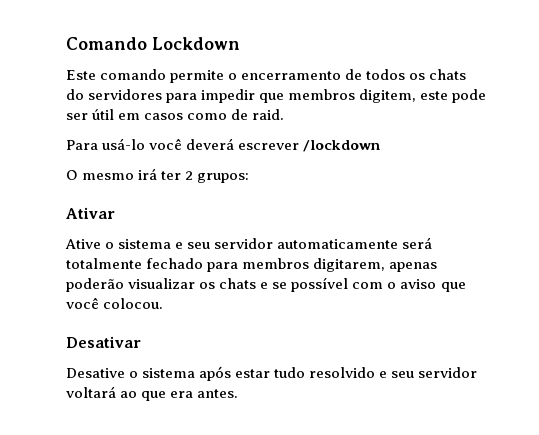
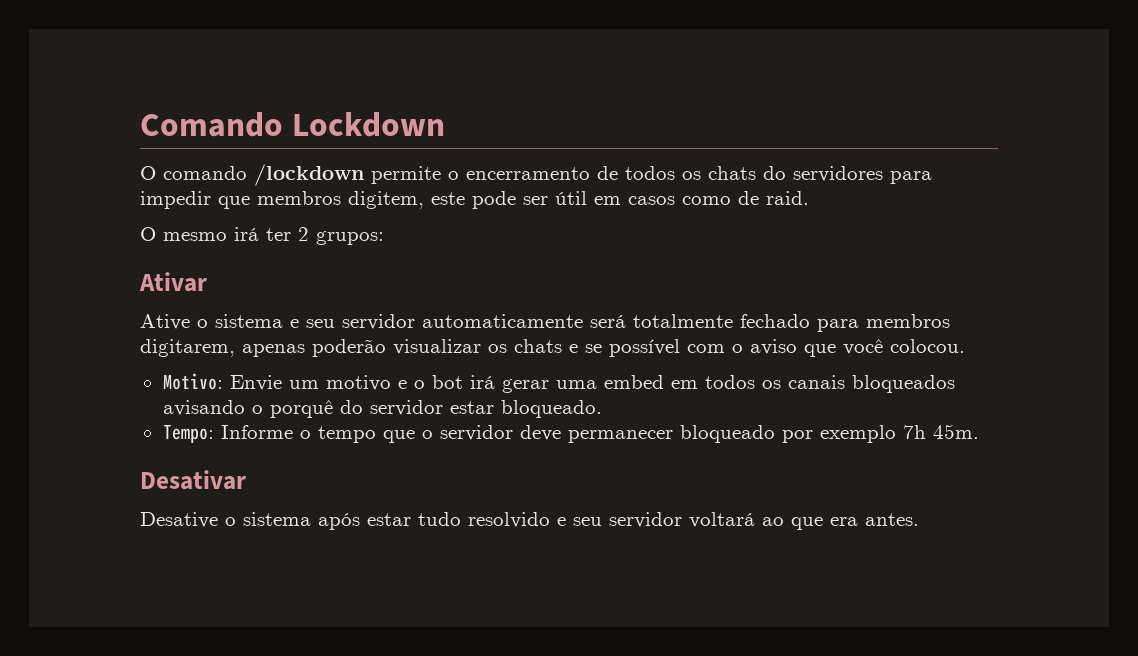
[66,69,167,80] Este comando -> [140,164,364,186] O comando /lockdown
[66,138,381,152] // Para usá-lo você deverá escrever /lockdown -> (809, 198) none
(164, 303) none -> [162,373,955,393] [162,400,602,418] [162,424,979,443] // Motivo: Envie um motivo e o bot irá gerar uma embed em todos os canais bloqueados avisando o porquê do servidor estar bloqueado. // Tempo: Informe o tempo que o servidor deve permanecer bloqueado por exemplo 7h 45m.

